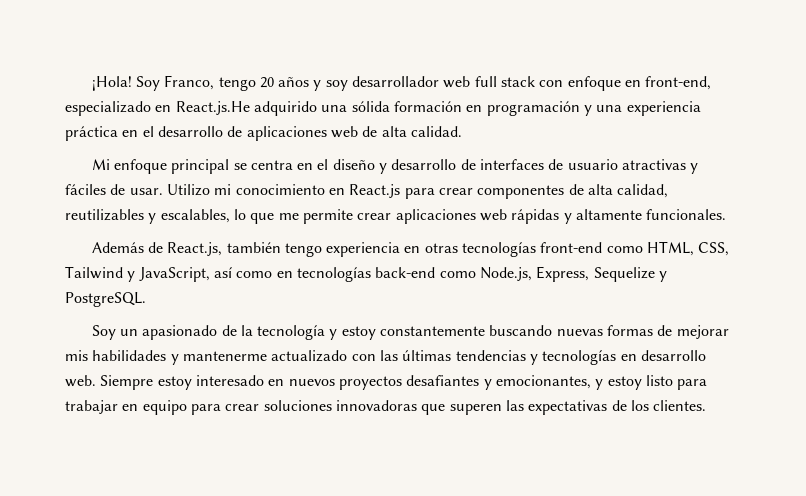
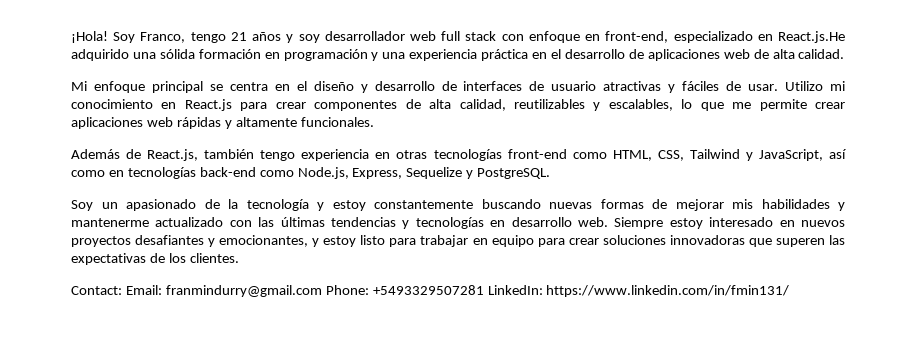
[259,77,274,88] 20 -> [230,32,247,41] 21
(707, 405) none -> [71,285,790,297] // Contact: Email: franmindurry@gmail.com Phone: +5493329507281 LinkedIn: https://www.linkedin.com/in/fmin131/

